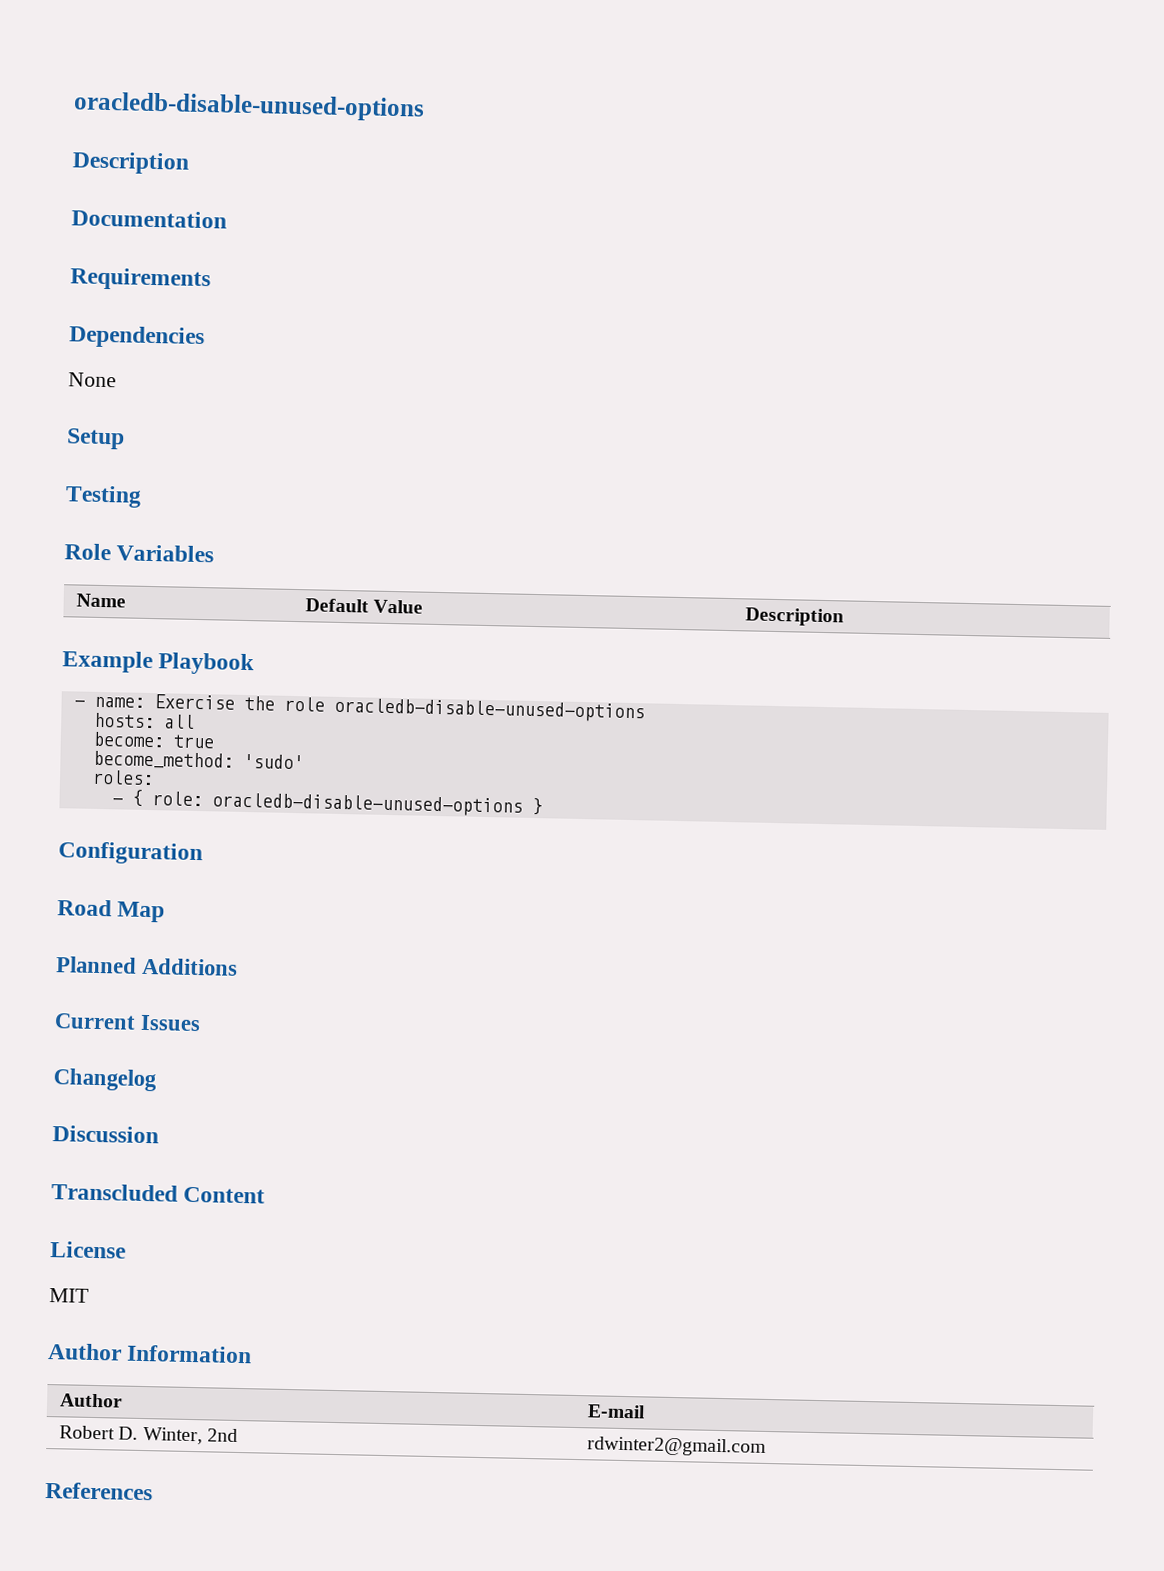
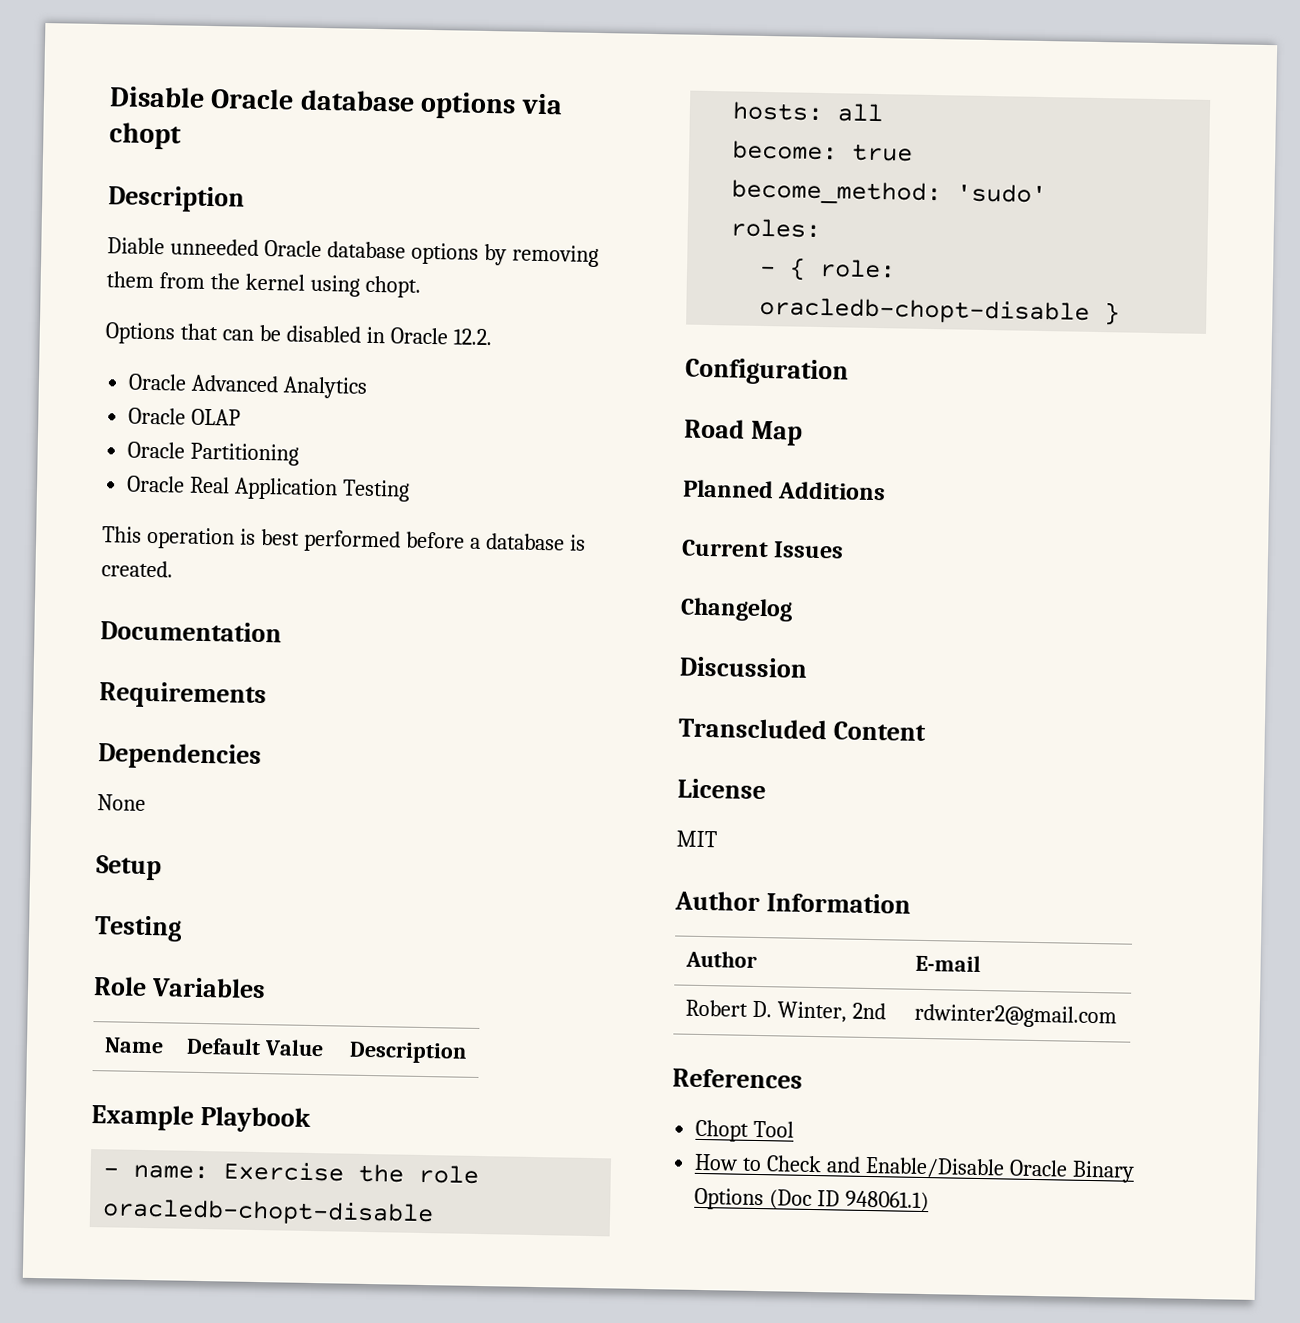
[73,91,425,122] [72,151,190,175] oracledb-disable-unused-options // Description -> [109,86,563,120] [109,122,182,150] [108,185,245,213] [107,237,599,268] [106,271,421,298] [105,322,492,346] [128,373,369,399] [128,407,242,426] [127,441,300,466] [126,475,411,502] [102,526,586,553] [101,560,173,578] Disable Oracle database options via chopt // Description // Diable unneeded Oracle database options by removing them from the kernel using chopt. // Options that can be disabled in Oracle 12.2. // Oracle Advanced Analytics // Oracle OLAP // Oracle Partitioning // Oracle Real Application Testing // This operation is best performed before a database is created.
[333,697,645,723] oracledb-disable-unused-options -> [102,1198,435,1227] oracledb-chopt-disable
[211,792,523,817] oracledb-disable-unused-options -> [759,296,1091,325] oracledb-chopt-disable
(153, 1491) none -> [695,1119,795,1142] [694,1153,1135,1183] [694,1187,930,1213] // Chopt Tool // How to Check and Enable/Disable Oracle Binary Options (Doc ID 948061.1)

